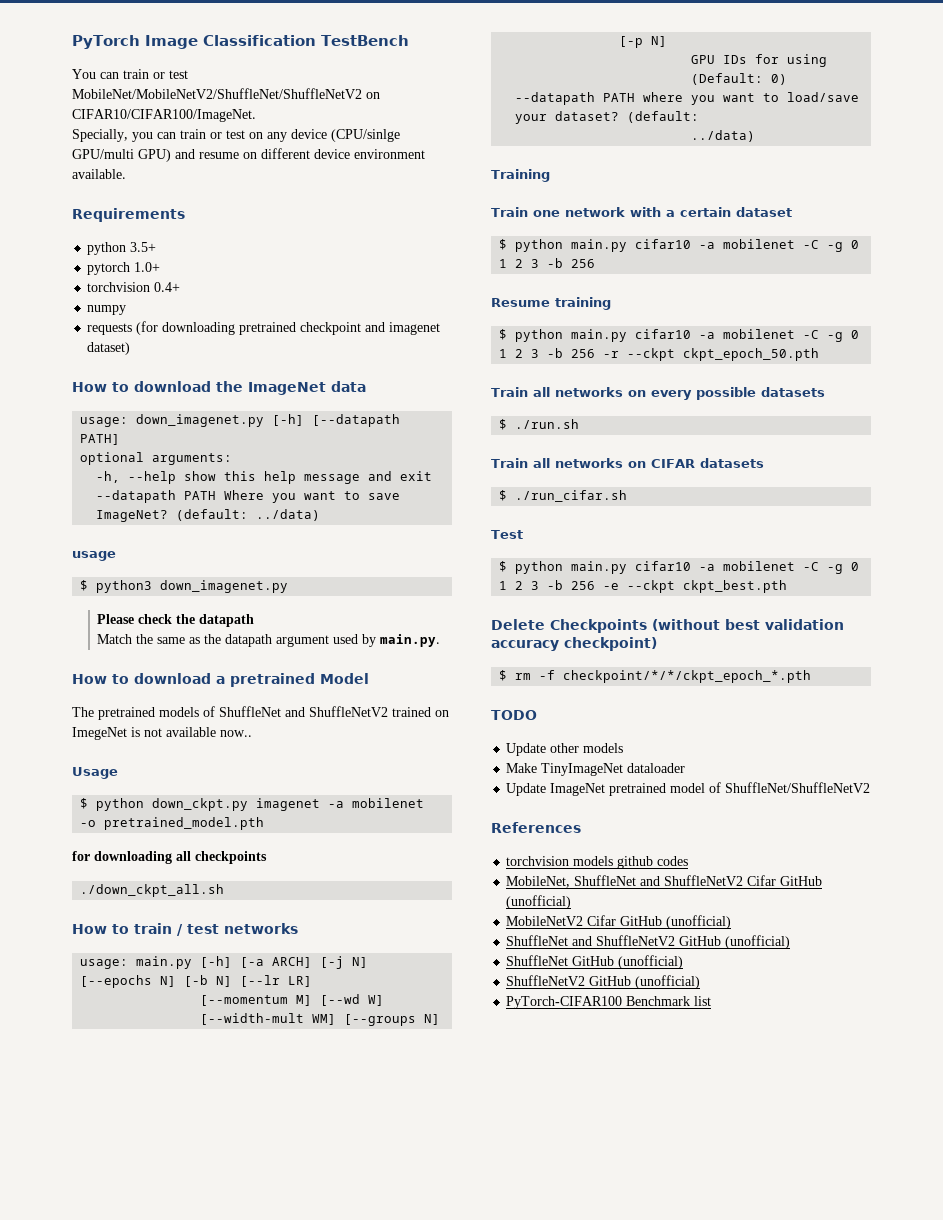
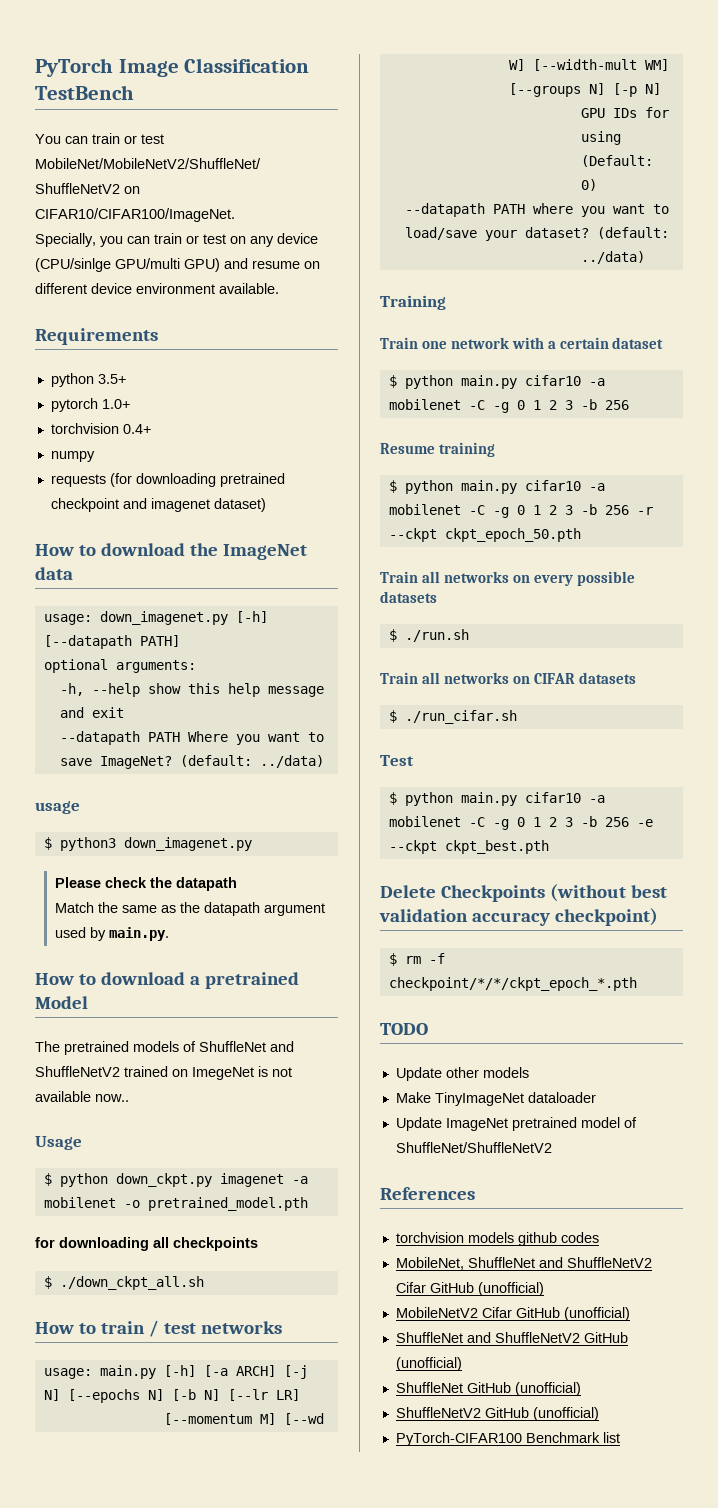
(267, 857) none -> [43,1276,52,1289] $

